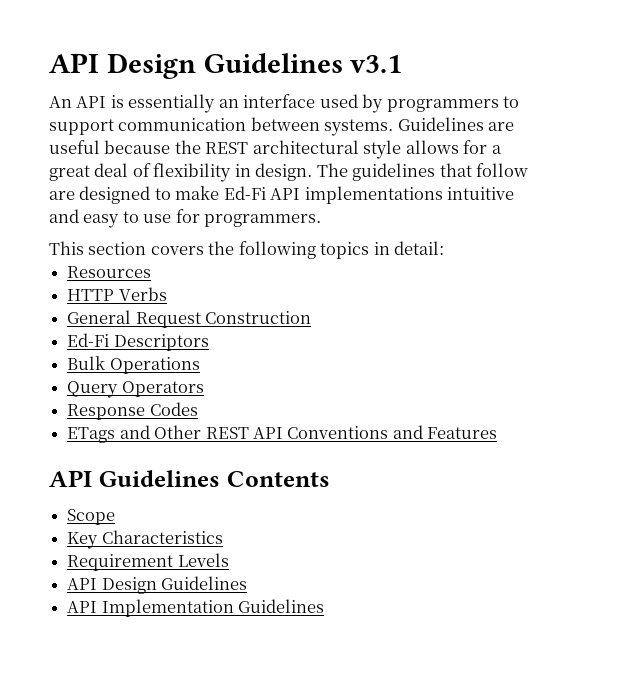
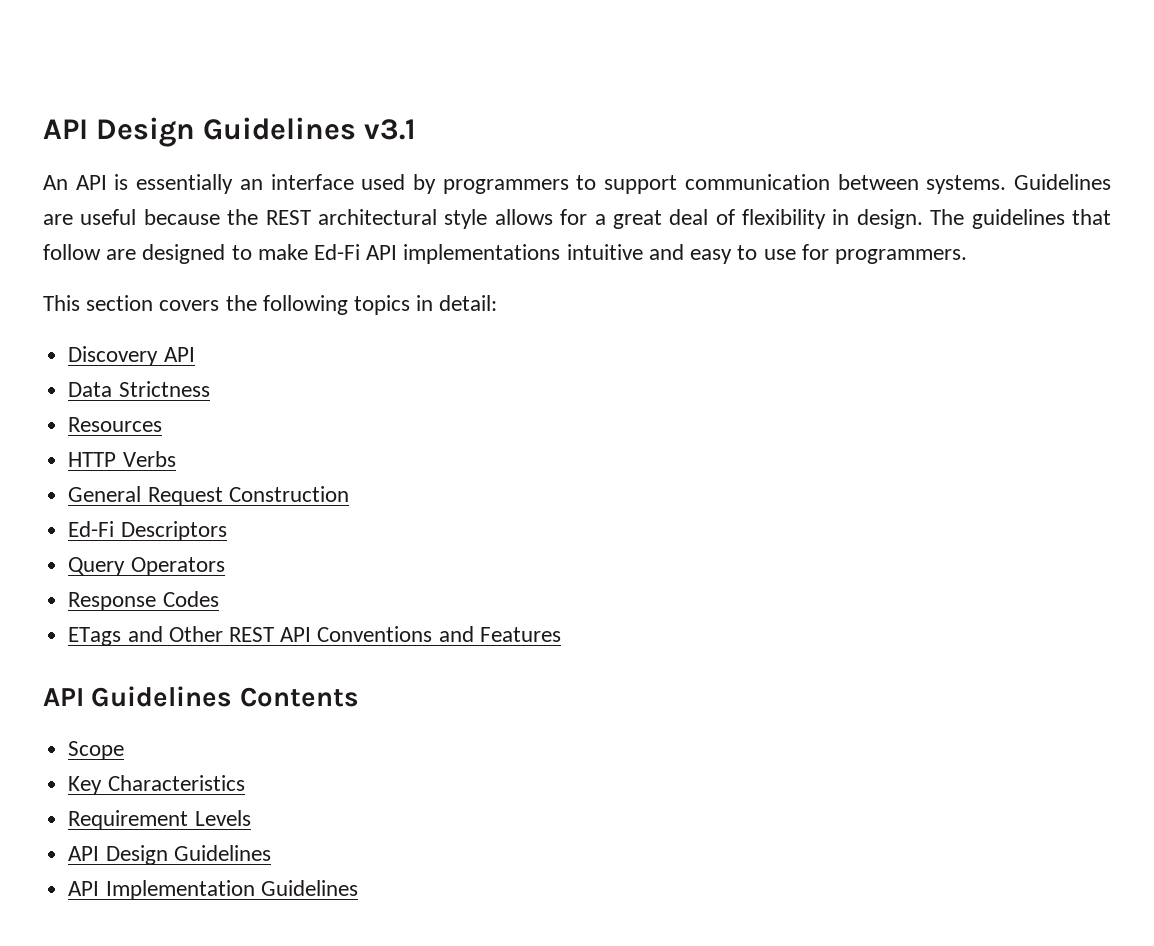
(445, 248) none -> [68,346,195,366] [68,381,210,397] // Discovery API // Data Strictness
[67,356,200,374] // Bulk Operations -> (227, 531) none

